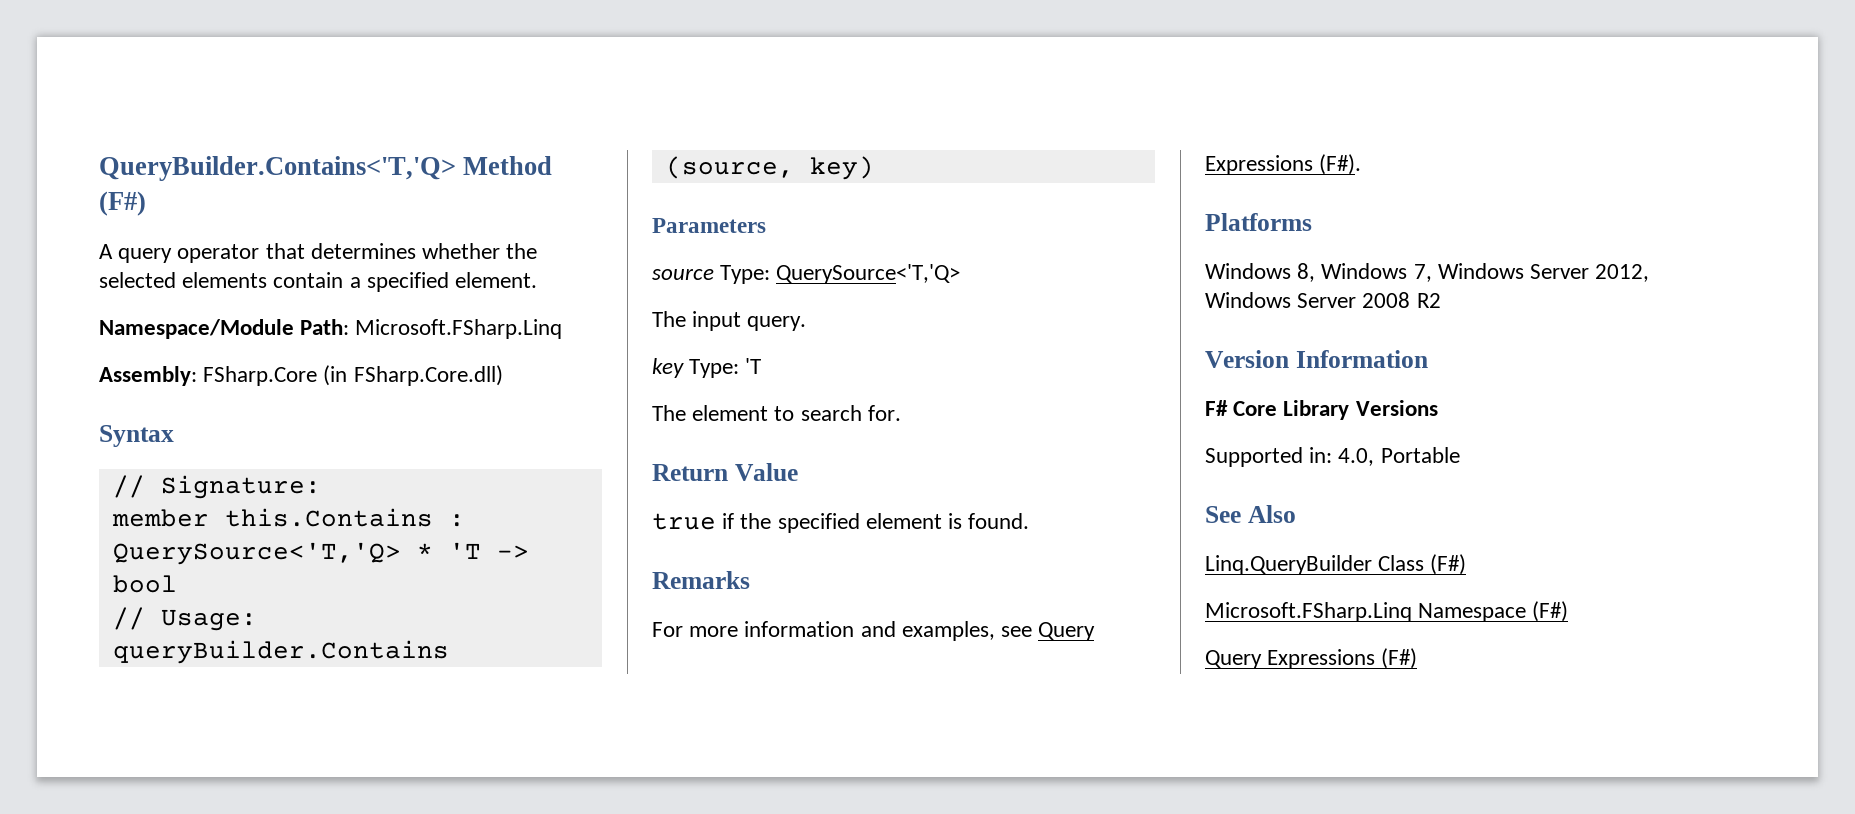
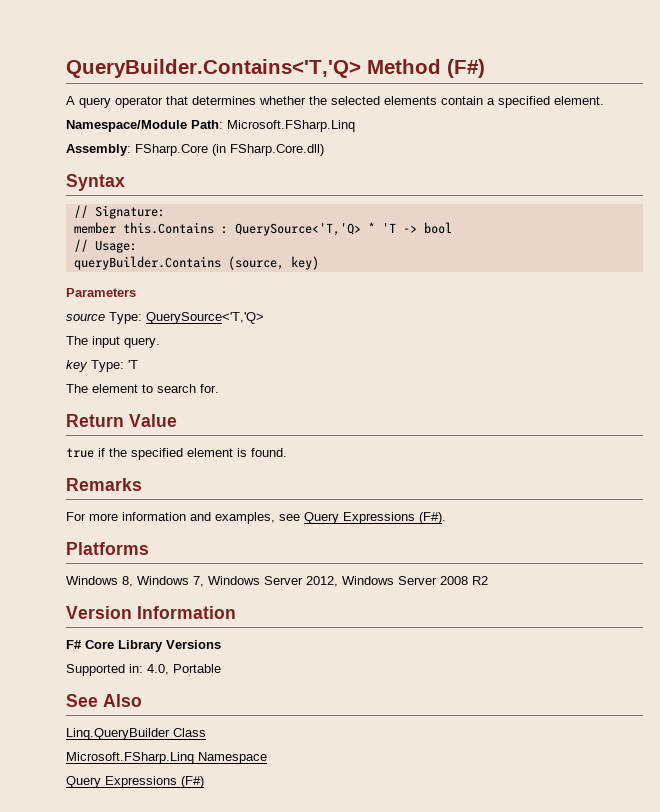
[1430,554,1467,575] (F#) -> (206, 732) none
[1532,601,1569,622] (F#) -> (267, 758) none

